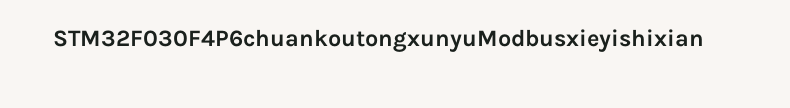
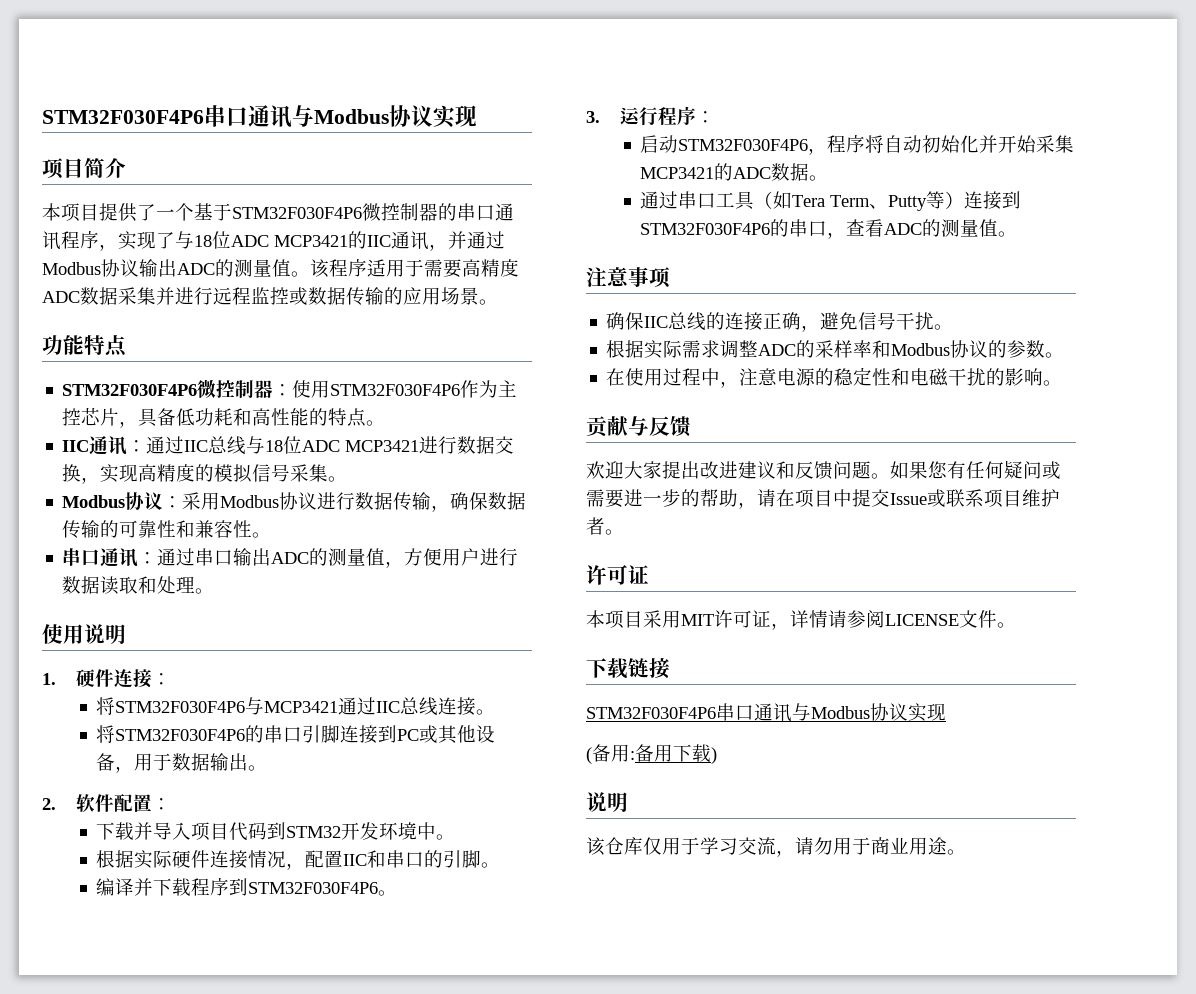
[53,29,704,52] STM32F030F4P6chuankoutongxunyuModbusxieyishixian -> [42,105,477,128] [42,158,126,179] [42,203,514,222] [42,231,505,251] [42,259,519,278] [42,287,498,306] [42,335,127,357] [62,379,518,398] [62,407,386,428] [62,436,515,455] [62,464,348,484] [62,492,527,512] [62,520,272,539] [62,548,519,568] [62,576,215,595] [42,624,126,644] [42,669,172,688] [96,697,496,716] [96,725,496,744] [96,753,268,773] [42,794,172,812] [96,822,456,841] [96,850,501,870] [96,878,398,896] [586,106,716,126] [640,135,1075,155] [640,163,829,181] [640,191,1022,211] [640,219,1018,239] [586,267,671,288] [606,312,954,332] [606,340,1065,359] [606,367,1063,388] [586,416,691,438] [586,460,1061,480] [586,489,1060,509] [586,517,624,535] [586,565,649,585] [586,610,1016,630] [586,658,670,679] [586,703,946,722] [586,744,717,764] [586,792,628,812] [586,837,966,857] STM32F030F4P6串口通讯与Modbus协议实现 // 项目简介 // 本项目提供了一个基于STM32F030F4P6微控制器的串口通讯程序，实现了与18位ADC MCP3421的IIC通讯，并通过Modbus协议输出ADC的测量值。该程序适用于需要高精度ADC数据采集并进行远程监控或数据传输的应用场景。 // 功能特点 // STM32F030F4P6微控制器：使用STM32F030F4P6作为主控芯片，具备低功耗和高性能的特点。 // IIC通讯：通过IIC总线与18位ADC MCP3421进行数据交换，实现高精度的模拟信号采集。 // Modbus协议：采用Modbus协议进行数据传输，确保数据传输的可靠性和兼容性。 // 串口通讯：通过串口输出ADC的测量值，方便用户进行数据读取和处理。 // 使用说明 // 1.硬件连接： // 将STM32F030F4P6与MCP3421通过IIC总线连接。 // 将STM32F030F4P6的串口引脚连接到PC或其他设备，用于数据输出。 // 2.软件配置： // 下载并导入项目代码到STM32开发环境中。 // 根据实际硬件连接情况，配置IIC和串口的引脚。 // 编译并下载程序到STM32F030F4P6。 // 3.运行程序： // 启动STM32F030F4P6，程序将自动初始化并开始采集MCP3421的ADC数据。 // 通过串口工具（如Tera Term、Putty等）连接到STM32F030F4P6的串口，查看ADC的测量值。 // 注意事项 // 确保IIC总线的连接正确，避免信号干扰。 // 根据实际需求调整ADC的采样率和Modbus协议的参数。 // 在使用过程中，注意电源的稳定性和电磁干扰的影响。 // 贡献与反馈 // 欢迎大家提出改进建议和反馈问题。如果您有任何疑问或需要进一步的帮助，请在项目中提交Issue或联系项目维护者。 // 许可证 // 本项目采用MIT许可证，详情请参阅LICENSE文件。 // 下载链接 // STM32F030F4P6串口通讯与Modbus协议实现 // (备用:备用下载) // 说明 // 该仓库仅用于学习交流，请勿用于商业用途。

